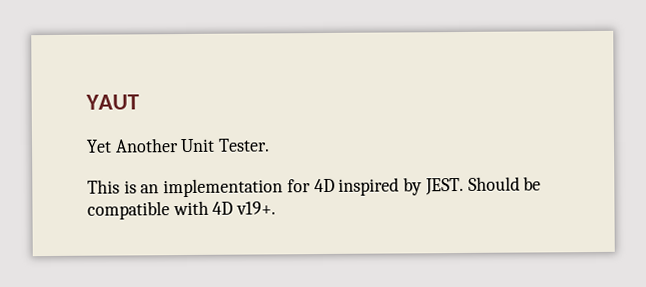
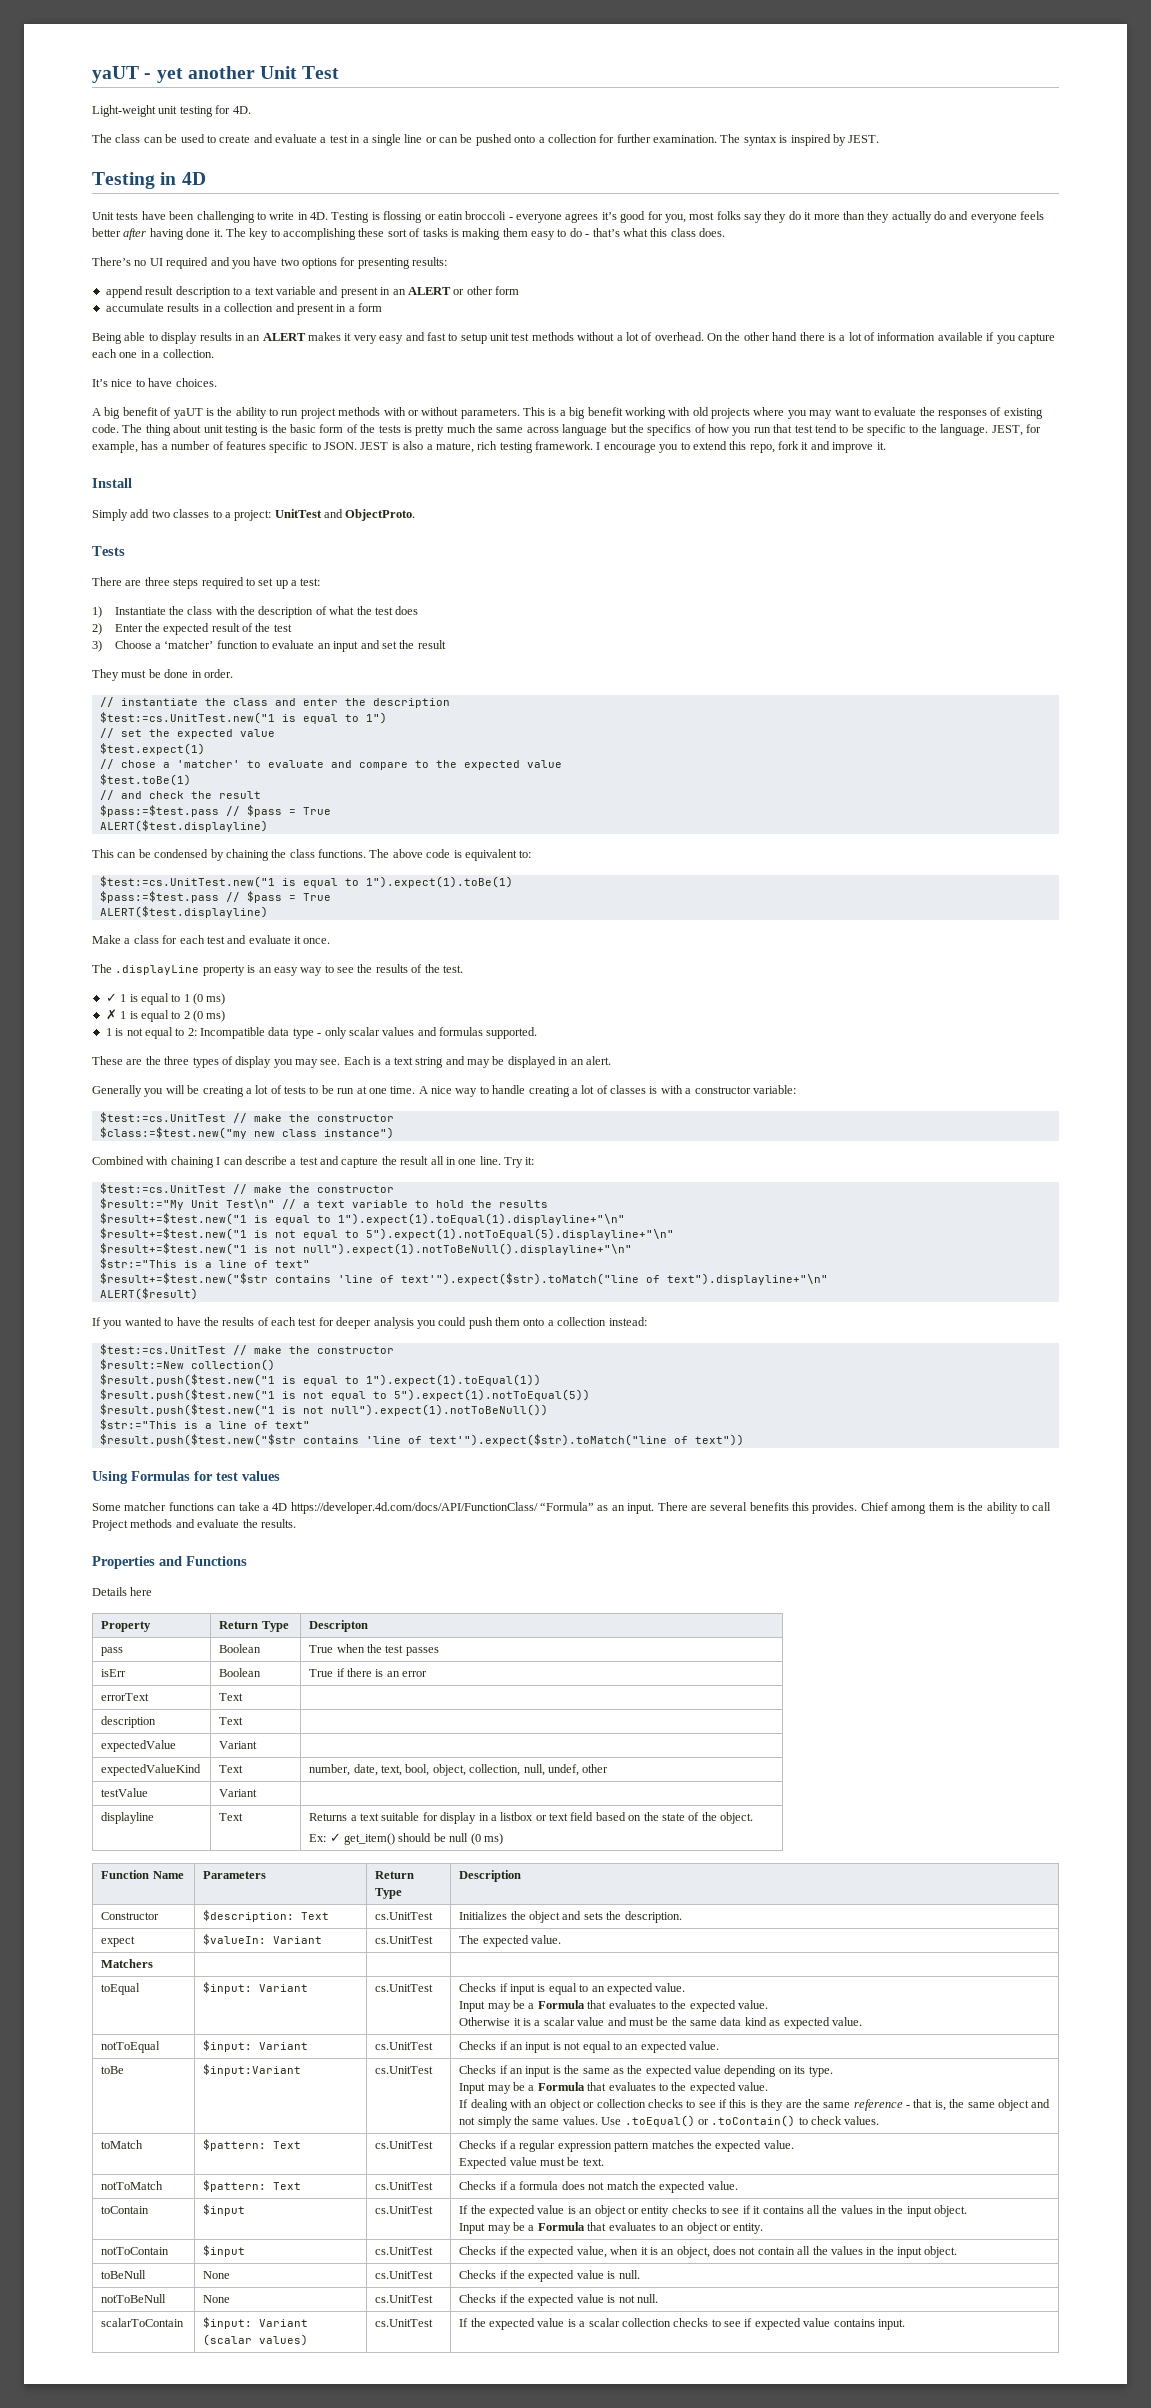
[85,94,140,110] [86,138,271,153] [87,176,542,198] [87,200,277,220] YAUT // Yet Another Unit Tester. // This is an implementation for 4D inspired by JEST. Should be compatible with 4D v19+. -> [92,66,340,83] [92,105,251,117] [92,134,880,146] [92,172,206,189] [92,211,1045,223] [92,228,725,240] [92,257,448,269] [105,286,519,298] [105,303,383,315] [92,332,1055,344] [92,349,214,358] [92,378,217,387] [92,407,1043,419] [92,424,1041,436] [92,441,886,453] [92,478,132,488] [92,509,416,521] [92,546,125,556] [92,577,321,589] [92,606,419,618] [92,623,292,635] [92,640,446,652] [92,669,233,681] [99,697,450,708] [99,712,387,724] [99,728,275,739] [99,743,205,755] [99,759,562,770] [99,774,191,786] [99,790,261,800] [99,805,331,817] [99,820,268,832] [92,849,532,861] [99,876,513,888] [99,891,331,903] [99,906,268,918] [92,935,331,944] [92,964,463,976] [105,993,226,1005] [105,1009,226,1022] [105,1027,538,1039] [92,1056,611,1068] [92,1085,796,1097] [99,1112,394,1123] [99,1127,394,1139] [92,1156,535,1168] [99,1183,394,1194] [99,1198,548,1210] [99,1213,625,1225] [99,1228,674,1240] [99,1243,632,1255] [99,1258,310,1269] [99,1273,828,1285] [99,1288,198,1300] [92,1317,647,1329] [99,1344,394,1355] [99,1359,275,1371] [99,1374,541,1386] [99,1389,590,1401] [99,1404,548,1416] [99,1419,310,1430] [99,1434,744,1446] [92,1471,280,1484] [92,1502,1052,1514] [92,1519,296,1531] [92,1556,247,1569] [92,1587,153,1596] [101,1621,152,1632] [219,1621,289,1632] [309,1620,369,1632] [101,1647,124,1656] [219,1644,262,1653] [309,1644,439,1656] [101,1669,127,1677] [219,1668,262,1677] [309,1668,428,1677] [101,1693,150,1701] [219,1693,244,1701] [101,1716,157,1728] [219,1717,244,1725] [101,1740,177,1752] [219,1741,258,1749] [101,1764,202,1776] [219,1765,244,1773] [309,1764,609,1776] [101,1788,149,1797] [219,1789,258,1797] [101,1812,155,1824] [219,1813,244,1821] [309,1812,754,1824] [309,1833,503,1845] [101,1870,184,1879] [203,1871,267,1879] [375,1871,415,1879] [375,1888,403,1899] [459,1870,522,1882] [101,1912,160,1920] [203,1910,330,1922] [375,1912,434,1920] [459,1911,682,1923] [101,1936,136,1947] [203,1934,323,1945] [375,1936,434,1944] [459,1935,562,1947] [101,1959,154,1968] [101,1983,141,1995] [203,1982,309,1994] [375,1984,434,1992] [459,1983,686,1995] [459,2000,769,2012] [459,2017,862,2029] [101,2041,161,2053] [203,2040,309,2052] [375,2042,434,2050] [459,2041,720,2053] [101,2066,125,2074] [203,2064,302,2076] [375,2066,434,2074] [459,2065,833,2077] [459,2082,769,2094] [459,2099,1051,2111] [459,2115,880,2128] [101,2140,144,2149] [203,2139,302,2151] [375,2141,434,2149] [459,2140,794,2152] [459,2157,604,2169] [101,2181,164,2190] [203,2180,302,2192] [375,2182,434,2190] [459,2181,738,2193] [101,2206,150,2214] [203,2204,246,2216] [375,2206,434,2214] [459,2205,968,2217] [459,2222,764,2234] [101,2247,170,2255] [203,2245,246,2257] [375,2247,434,2255] [459,2246,958,2258] [101,2270,147,2279] [203,2271,231,2279] [375,2271,434,2279] [459,2270,640,2282] [101,2294,167,2303] [203,2295,231,2303] [375,2295,434,2303] [459,2294,658,2306] [101,2318,185,2327] [203,2317,309,2329] [203,2334,309,2346] [375,2319,434,2327] [459,2318,905,2330] yaUT - yet another Unit Test // Light-weight unit testing for 4D. // The class can be used to create and evaluate a test in a single line or can be pushed onto a collection for further examination. The syntax is inspired by JEST. // Testing in 4D // Unit tests have been challenging to write in 4D. Testing is flossing or eatin broccoli - everyone agrees it’s good for you, most folks say they do it more than they actually do and everyone feels better after having done it. The key to accomplishing these sort of tasks is making them easy to do - that’s what this class does. // There’s no UI required and you have two options for presenting results: // append result description to a text variable and present in an ALERT or other form // accumulate results in a collection and present in a form // Being able to display results in an ALERT makes it very easy and fast to setup unit test methods without a lot of overhead. On the other hand there is a lot of information available if you capture each one in a collection. // It’s nice to have choices. // A big benefit of yaUT is the ability to run project methods with or without parameters. This is a big benefit working with old projects where you may want to evaluate the responses of existing code. The thing about unit testing is the basic form of the tests is pretty much the same across language but the specifics of how you run that test tend to be specific to the language. JEST, for example, has a number of features specific to JSON. JEST is also a mature, rich testing framework. I encourage you to extend this repo, fork it and improve it. // Install // Simply add two classes to a project: UnitTest and ObjectProto. // Tests // There are three steps required to set up a test: // 1) Instantiate the class with the description of what the test does // 2) Enter the expected result of the test // 3) Choose a ‘matcher’ function to evaluate an input and set the result // They must be done in order. // // instantiate the class and enter the description // $test:=cs.UnitTest.new("1 is equal to 1") // // set the expected value // $test.expect(1) // // chose a 'matcher' to evaluate and compare to the expected value // $test.toBe(1) // // and check the result // $pass:=$test.pass // $pass = True // ALERT($test.displayline) // This can be condensed by chaining the class functions. The above code is equivalent to: // $test:=cs.UnitTest.new("1 is equal to 1").expect(1).toBe(1) // $pass:=$test.pass // $pass = True // ALERT($test.displayline) // Make a class for each test and evaluate it once. // The .displayLine property is an easy way to see the results of the test. // ✓ 1 is equal to 1 (0 ms) // ✗ 1 is equal to 2 (0 ms) // 1 is not equal to 2: Incompatible data type - only scalar values and formulas supported. // These are the three types of display you may see. Each is a text string and may be displayed in an alert. // Generally you will be creating a lot of tests to be run at one time. A nice way to handle creating a lot of classes is with a constructor variable: // $test:=cs.UnitTest // make the constructor // $class:=$test.new("my new class instance") // Combined with chaining I can describe a test and capture the result all in one line. Try it: // $test:=cs.UnitTest // make the constructor // $result:="My Unit Test\n" // a text variable to hold the results // $result+=$test.new("1 is equal to 1").expect(1).toEqual(1).displayline+"\n" // $result+=$test.new("1 is not equal to 5").expect(1).notToEqual(5).displayline+"\n" // $result+=$test.new("1 is not null").expect(1).notToBeNull().displayline+"\n" // $str:="This is a line of text" // $result+=$test.new("$str contains 'line of text'").expect($str).toMatch("line of text").displayline+"\n" // ALERT($result) // If you wanted to have the results of each test for deeper analysis you could push them onto a collection instead: // $test:=cs.UnitTest // make the constructor // $result:=New collection() // $result.push($test.new("1 is equal to 1").expect(1).toEqual(1)) // $result.push($test.new("1 is not equal to 5").expect(1).notToEqual(5)) // $result.push($test.new("1 is not null").expect(1).notToBeNull()) // $str:="This is a line of text" // $result.push($test.new("$str contains 'line of text'").expect($str).toMatch("line of text")) // Using Formulas for test values // Some matcher functions can take a 4D https://developer.4d.com/docs/API/FunctionClass/ “Formula” as an input. There are several benefits this provides. Chief among them is the ability to call Project methods and evaluate the results. // Properties and Functions // Details here // Property | Return Type | Descripton // pass | Boolean | True when the test passes // isErr | Boolean | True if there is an error // errorText | Text | // description | Text | // expectedValue | Variant | // expectedValueKind | Text | number, date, text, bool, object, collection, null, undef, other // testValue | Variant | // displayline | Text | Returns a text suitable for display in a listbox or text field based on the state of the object. // Ex: ✓ get_item() should be null (0 ms) // Function Name | Parameters | Return Type | Description // Constructor | $description: Text | cs.UnitTest | Initializes the object and sets the description. // expect | $valueIn: Variant | cs.UnitTest | The expected value. // Matchers | | | // toEqual | $input: Variant | cs.UnitTest | Checks if input is equal to an expected value. // Input may be a Formula that evaluates to the expected value. // Otherwise it is a scalar value and must be the same data kind as expected value. // notToEqual | $input: Variant | cs.UnitTest | Checks if an input is not equal to an expected value. // toBe | $input:Variant | cs.UnitTest | Checks if an input is the same as the expected value depending on its type. // Input may be a Formula that evaluates to the expected value. // If dealing with an object or collection checks to see if this is they are the same reference - that is, the same object and not simply the same values. Use .toEqual() or .toContain() to check values. // toMatch | $pattern: Text | cs.UnitTest | Checks if a regular expression pattern matches the expected value. // Expected value must be text. // notToMatch | $pattern: Text | cs.UnitTest | Checks if a formula does not match the expected value. // toContain | $input | cs.UnitTest | If the expected value is an object or entity checks to see if it contains all the values in the input object. // Input may be a Formula that evaluates to an object or entity. // notToContain | $input | cs.UnitTest | Checks if the expected value, when it is an object, does not contain all the values in the input object. // toBeNull | None | cs.UnitTest | Checks if the expected value is null. // notToBeNull | None | cs.UnitTest | Checks if the expected value is not null. // scalarToContain | $input: Variant (scalar values) | cs.UnitTest | If the expected value is a scalar collection checks to see if expected value contains input.

